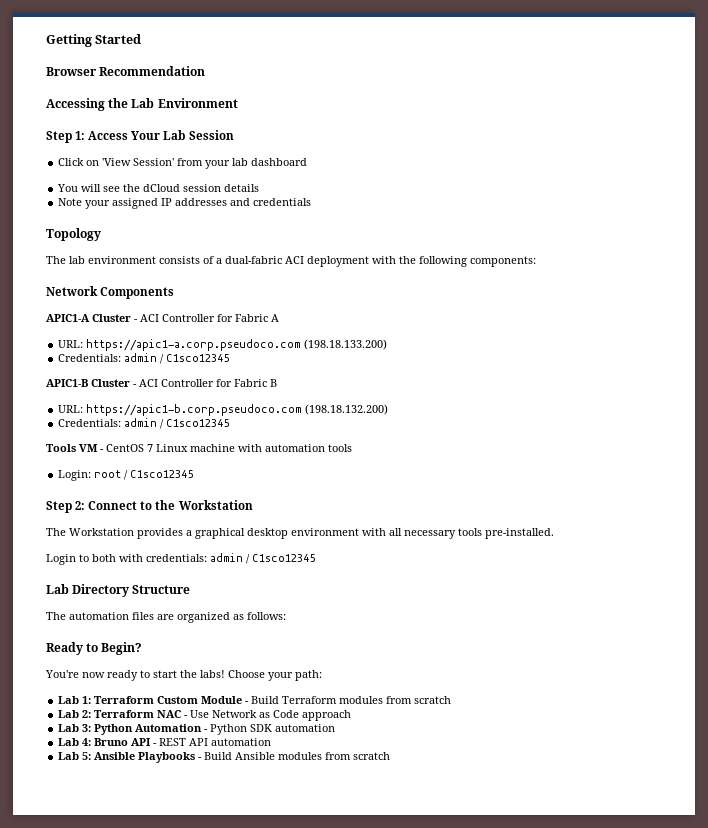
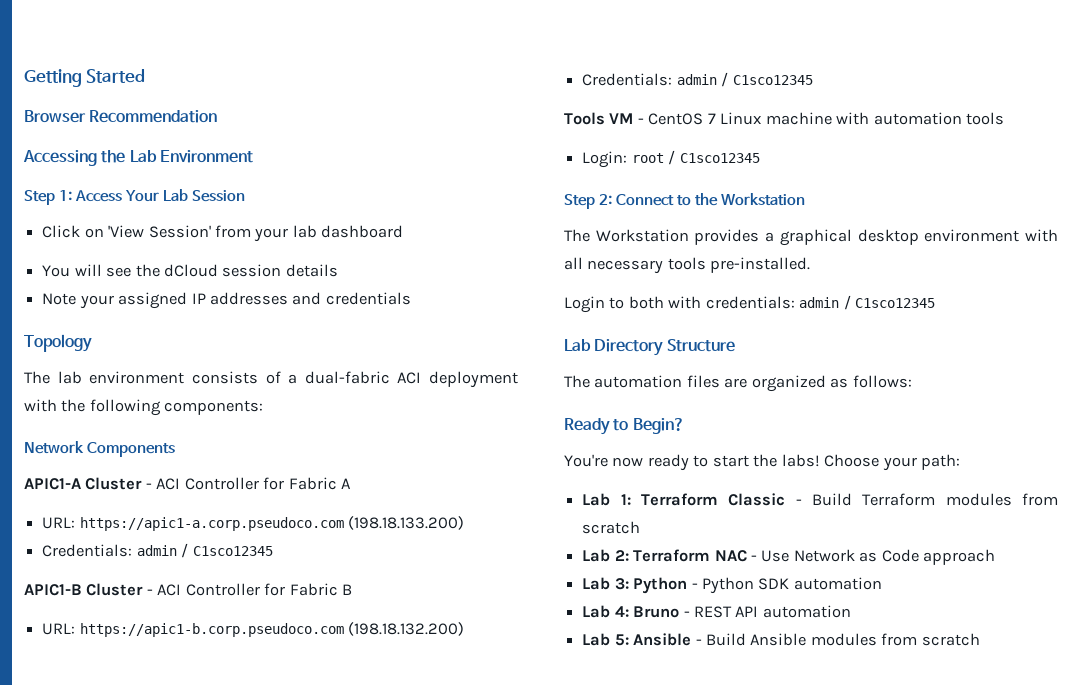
[157,696,243,704] Custom Module -> [728,493,786,506] Classic
[135,724,203,732] Automation -> (688, 585) none
[131,738,152,746] API -> (680, 612) none
[138,752,196,763] Playbooks -> (692, 639) none

